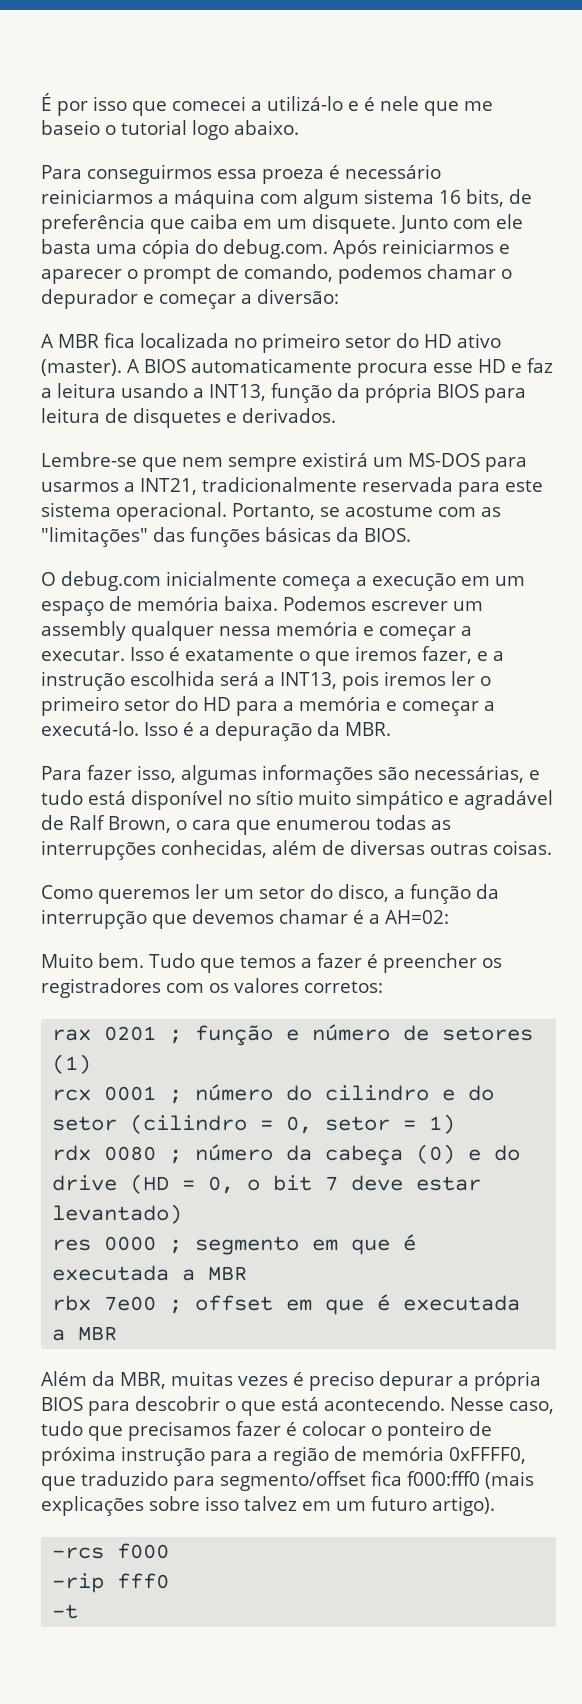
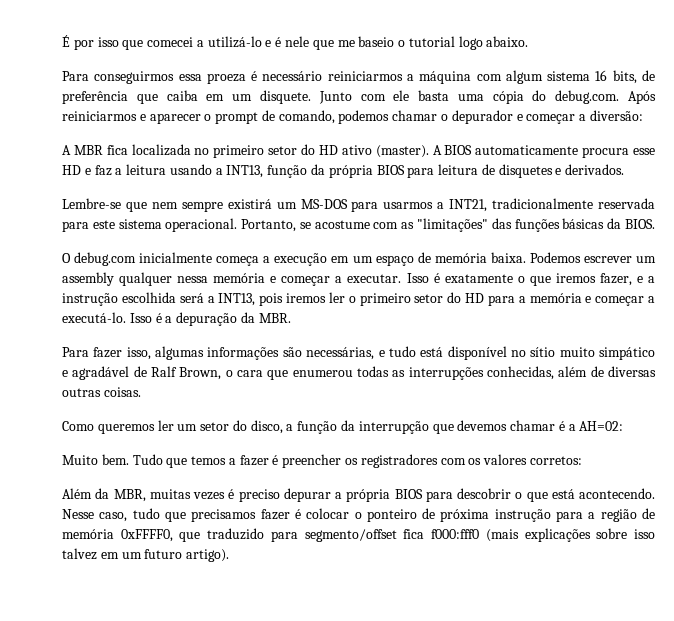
[52,1024,534,1046] [52,1054,92,1074] [52,1084,495,1104] [52,1114,456,1134] [52,1144,521,1166] [52,1174,482,1194] [52,1204,183,1224] [52,1234,417,1255] [52,1265,248,1281] [52,1294,521,1315] [52,1326,118,1341] // rax 0201 ; função e número de setores (1) // rcx 0001 ; número do cilindro e do setor (cilindro = 0, setor = 1) // rdx 0080 ; número da cabeça (0) e do drive (HD = 0, o bit 7 deve estar levantado) // res 0000 ; segmento em que é executada a MBR // rbx 7e00 ; offset em que é executada a MBR -> (582, 460) none
[52,1543,170,1559] [52,1573,170,1593] [52,1604,79,1619] // -rcs f000 // -rip fff0 // -t -> (230, 555) none

